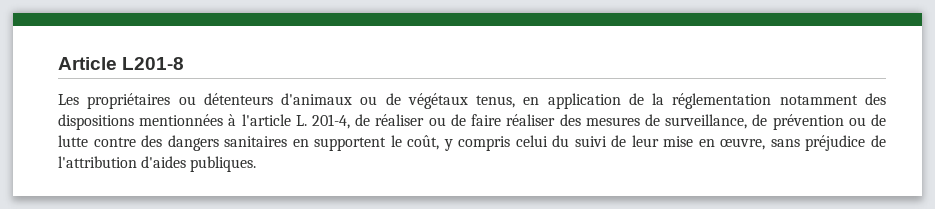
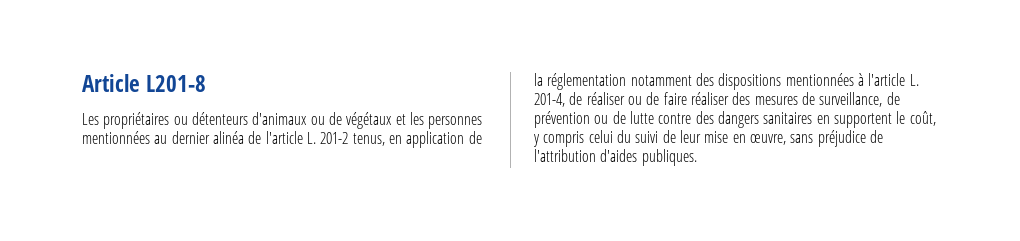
(468, 101) none -> [395,112,483,129] [82,131,349,144] et les personnes mentionnées au dernier alinéa de l'article L. 201-2

